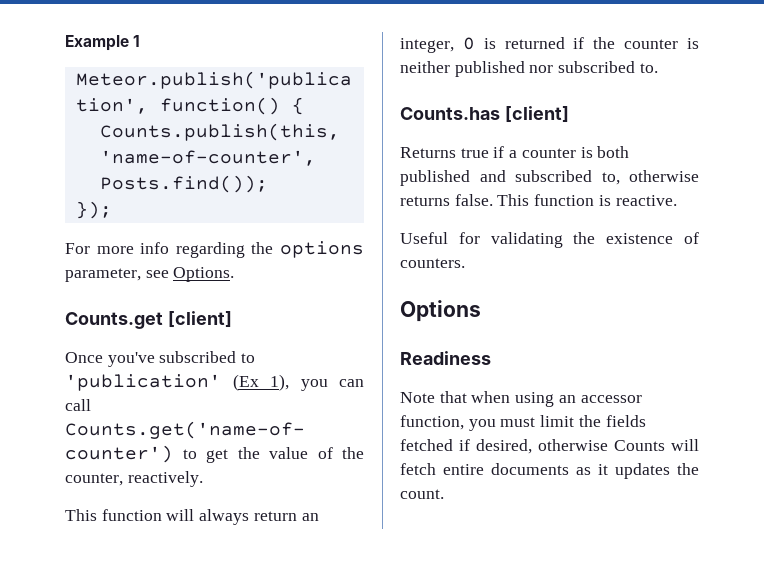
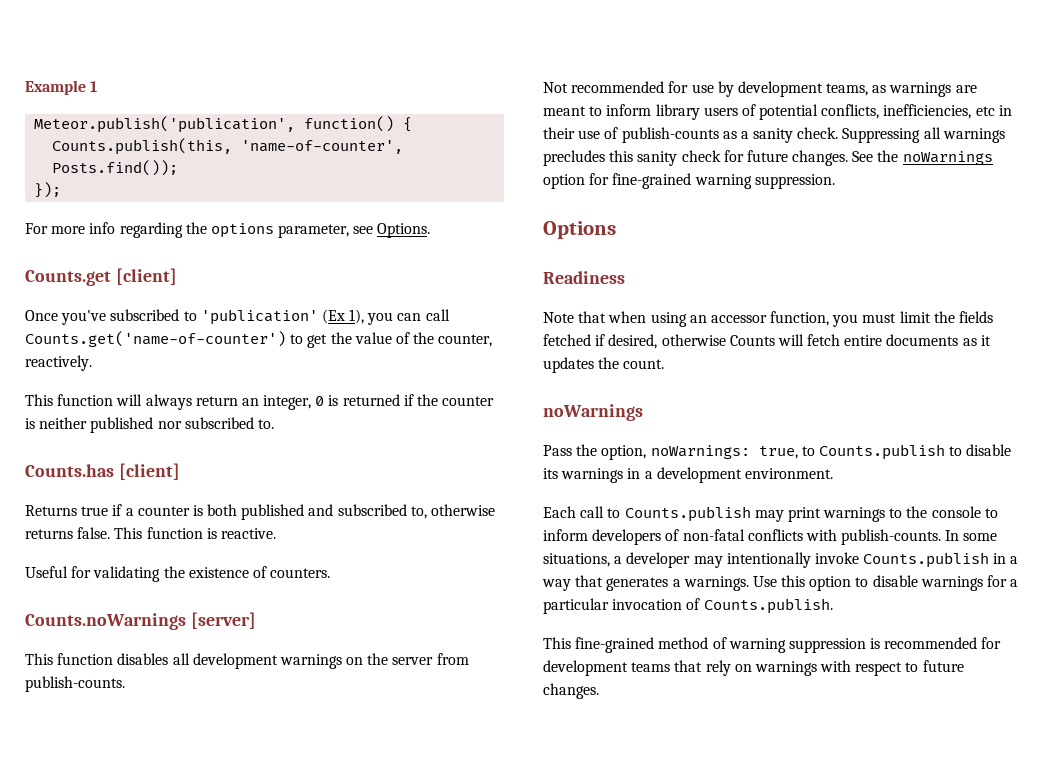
(465, 263) none -> [25,612,256,630] [25,653,469,669] [25,676,125,692] [543,81,977,97] [543,104,1012,120] [543,127,1005,143] [543,150,993,166] [543,173,835,189] // Counts.noWarnings [server] // This function disables all development warnings on the server from publish-counts. // Not recommended for use by development teams, as warnings are meant to inform library users of potential conflicts, inefficiencies, etc in their use of publish-counts as a sanity check. Suppressing all warnings precludes this sanity check for future changes. See the noWarnings option for fine-grained warning suppression.
(444, 494) none -> [543,404,643,421] [543,444,1012,460] [543,467,833,483] [543,506,998,522] [543,529,998,545] [543,552,1019,568] [542,575,1019,591] [543,598,833,614] [543,637,1002,653] [543,660,964,676] [543,683,599,699] // noWarnings // Pass the option, noWarnings: true, to Counts.publish to disable its warnings in a development environment. // Each call to Counts.publish may print warnings to the console to inform developers of non-fatal conflicts with publish-counts. In some situations, a developer may intentionally invoke Counts.publish in a way that generates a warnings. Use this option to disable warnings for a particular invocation of Counts.publish. // This fine-grained method of warning suppression is recommended for development teams that rely on warnings with respect to future changes.

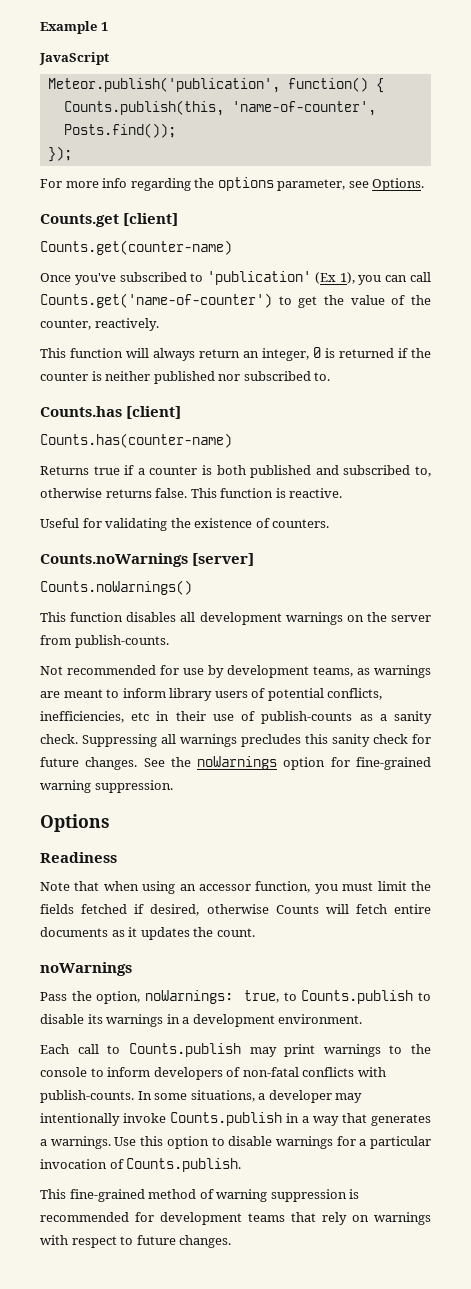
(98, 86) none -> [39,52,109,65] // JavaScript
(177, 276) none -> [40,240,232,255] // Counts.get(counter-name)
(180, 471) none -> [40,433,232,448] // Counts.has(counter-name)
(256, 620) none -> [40,580,192,595] // Counts.noWarnings()

